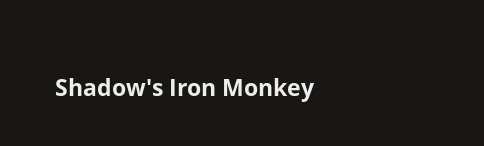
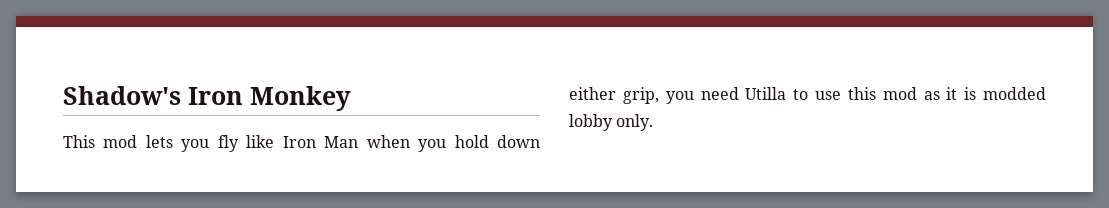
(316, 90) none -> [63,135,540,152] [569,87,1046,104] [569,114,654,131] // This mod lets you fly like Iron Man when you hold down either grip, you need Utilla to use this mod as it is modded lobby only.

